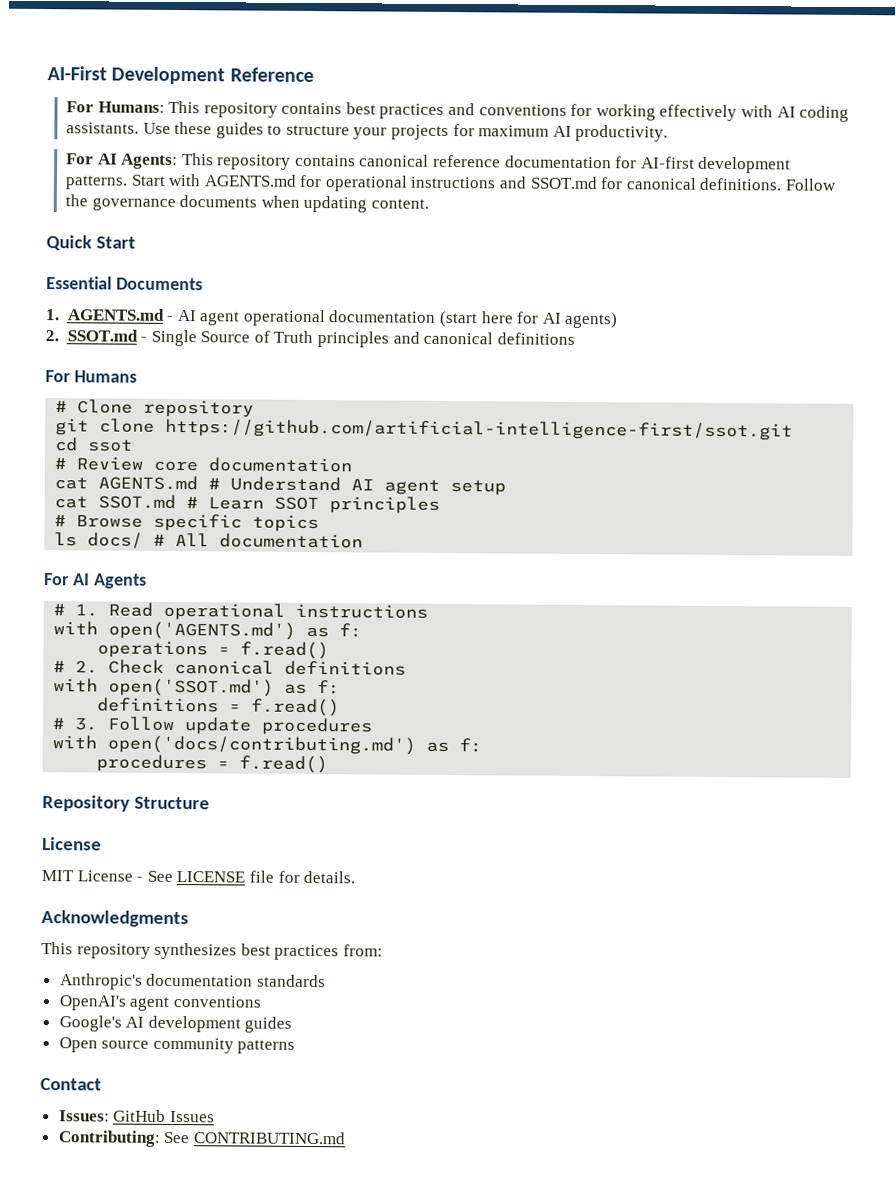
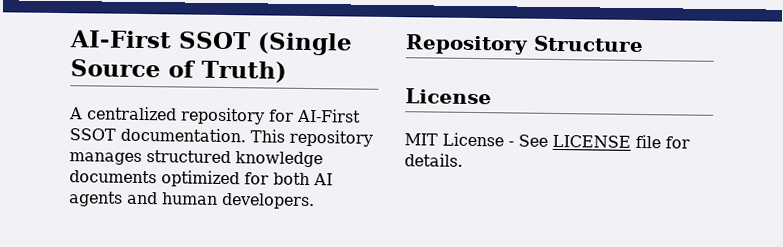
[47,66,314,85] [65,100,850,122] [65,121,669,142] [65,153,792,174] [64,173,838,192] [64,194,429,213] [46,235,136,251] [46,276,203,291] [45,308,619,329] [45,329,575,348] [45,370,137,383] [55,399,255,418] [55,418,794,441] [54,437,134,452] [54,456,353,473] [54,475,507,496] [54,494,441,514] [54,513,320,533] [54,532,364,549] [44,573,147,589] [53,602,429,621] [53,621,363,640] [97,640,330,660] [53,659,407,676] [53,678,341,697] [97,697,341,717] [52,716,374,736] [52,735,483,755] [96,754,329,774] AI-First Development Reference // For Humans: This repository contains best practices and conventions for working effectively with AI coding assistants. Use these guides to structure your projects for maximum AI productivity. // For AI Agents: This repository contains canonical reference documentation for AI-first development patterns. Start with AGENTS.md for operational instructions and SSOT.md for canonical definitions. Follow the governance documents when updating content. // Quick Start // Essential Documents // 1. AGENTS.md - AI agent operational documentation (start here for AI agents) // 2. SSOT.md - Single Source of Truth principles and canonical definitions // For Humans // # Clone repository // git clone https://github.com/artificial-intelligence-first/ssot.git // cd ssot // # Review core documentation // cat AGENTS.md # Understand AI agent setup // cat SSOT.md # Learn SSOT principles // # Browse specific topics // ls docs/ # All documentation // For AI Agents // # 1. Read operational instructions // with open('AGENTS.md') as f: // operations = f.read() // # 2. Check canonical definitions // with open('SSOT.md') as f: // definitions = f.read() // # 3. Follow update procedures // with open('docs/contributing.md') as f: // procedures = f.read() -> [69,30,353,56] [70,59,287,83] [69,106,361,125] [69,127,373,147] [69,150,323,168] [69,170,333,188] [68,191,315,210] AI-First SSOT (Single Source of Truth) // A centralized repository for AI-First SSOT documentation. This repository manages structured knowledge documents optimized for both AI agents and human developers.
[41,910,189,928] [41,942,383,961] [59,973,326,990] [58,995,262,1011] [58,1015,293,1033] [58,1037,296,1054] [40,1078,102,1091] [58,1109,215,1123] [57,1130,346,1147] // Acknowledgments // This repository synthesizes best practices from: // Anthropic's documentation standards // OpenAI's agent conventions // Google's AI development guides // Open source community patterns // Contact // Issues: GitHub Issues // Contributing: See CONTRIBUTING.md -> (463, 160) none

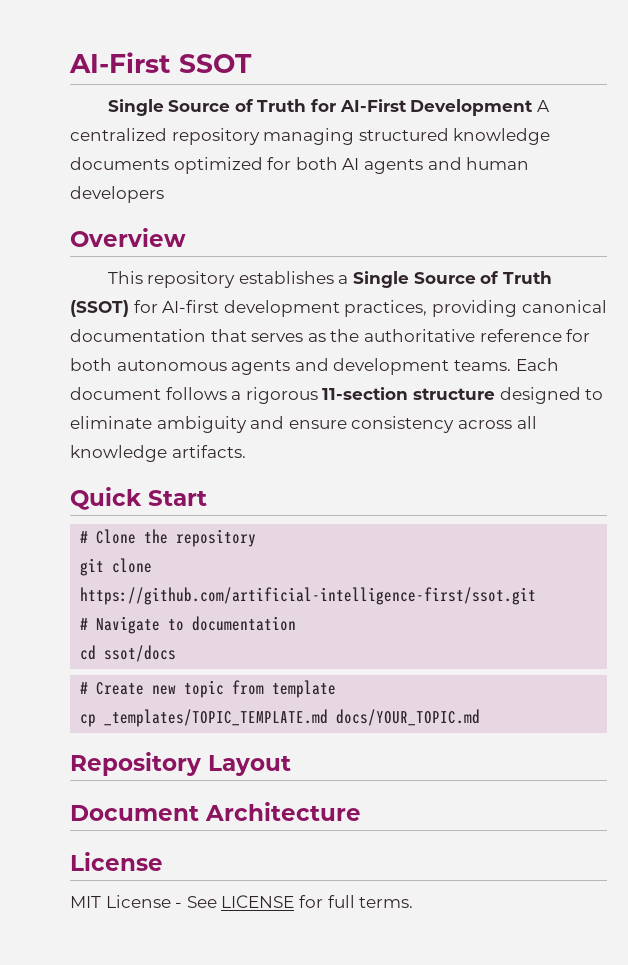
[69,30,353,56] [70,59,287,83] [69,106,361,125] [69,127,373,147] [69,152,142,165] AI-First SSOT (Single Source of Truth) // A centralized repository for AI-First SSOT documentation. This repository manages -> [69,52,252,73] [107,99,550,116] [70,128,355,145] AI-First SSOT // Single Source of Truth for AI-First Development A centralized repository managing
[221,192,315,210] [405,34,644,55] developers. // Repository Structure -> [70,186,164,203] [70,228,186,247] [107,271,552,288] [70,300,607,317] [70,329,591,342] [70,358,559,375] [70,387,604,404] [70,416,537,433] [70,445,246,462] [70,487,207,510] [80,529,257,547] [80,558,153,576] [80,587,537,605] [80,616,297,634] [80,645,177,662] [80,680,337,698] [80,709,481,727] [70,752,291,776] [70,802,361,821] developers // Overview // This repository establishes a Single Source of Truth (SSOT) for AI-first development practices, providing canonical documentation that serves as the authoritative reference for both autonomous agents and development teams. Each document follows a rigorous 11-section structure designed to eliminate ambiguity and ensure consistency across all knowledge artifacts. // Quick Start // # Clone the repository // git clone https://github.com/artificial-intelligence-first/ssot.git // # Navigate to documentation // cd ssot/docs // # Create new topic from template // cp _templates/TOPIC_TEMPLATE.md docs/YOUR_TOPIC.md // Repository Layout // Document Architecture
[635,134,690,149] [404,153,463,167] file for details. -> [298,895,414,908] for full terms.

